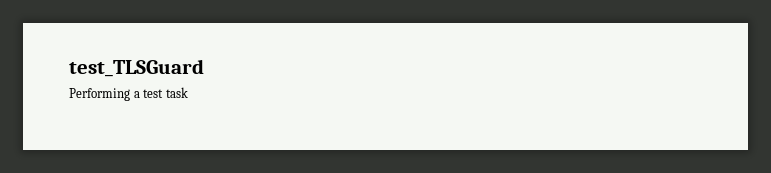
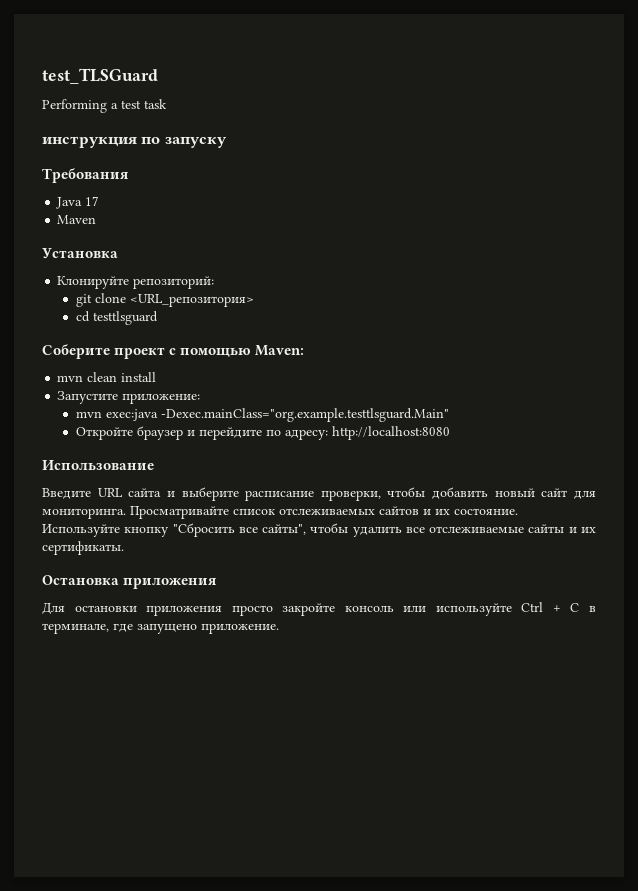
(188, 92) none -> [42,136,227,148] [42,168,129,183] [56,196,100,209] [57,215,97,224] [42,248,118,259] [57,276,215,289] [75,293,254,307] [75,311,158,325] [42,344,305,359] [57,372,157,382] [57,391,201,404] [75,408,449,422] [75,426,450,440] [42,460,154,470] [42,487,596,501] [42,506,518,519] [42,523,596,537] [42,541,124,555] [42,575,218,589] [42,602,596,616] [42,623,279,634] // инструкция по запуску // Требования // Java 17 // Maven // Установка // Клонируйте репозиторий: // git clone <URL_репозитория> // cd testtlsguard // Соберите проект с помощью Maven: // mvn clean install // Запустите приложение: // mvn exec:java -Dexec.mainClass="org.example.testtlsguard.Main" // Откройте браузер и перейдите по адресу: http://localhost:8080 // Использование // Введите URL сайта и выберите расписание проверки, чтобы добавить новый сайт для мониторинга. Просматривайте список отслеживаемых сайтов и их состояние. Используйте кнопку "Сбросить все сайты", чтобы удалить все отслеживаемые сайты и их сертификаты. // Остановка приложения // Для остановки приложения просто закройте консоль или используйте Ctrl + C в терминале, где запущено приложение.

